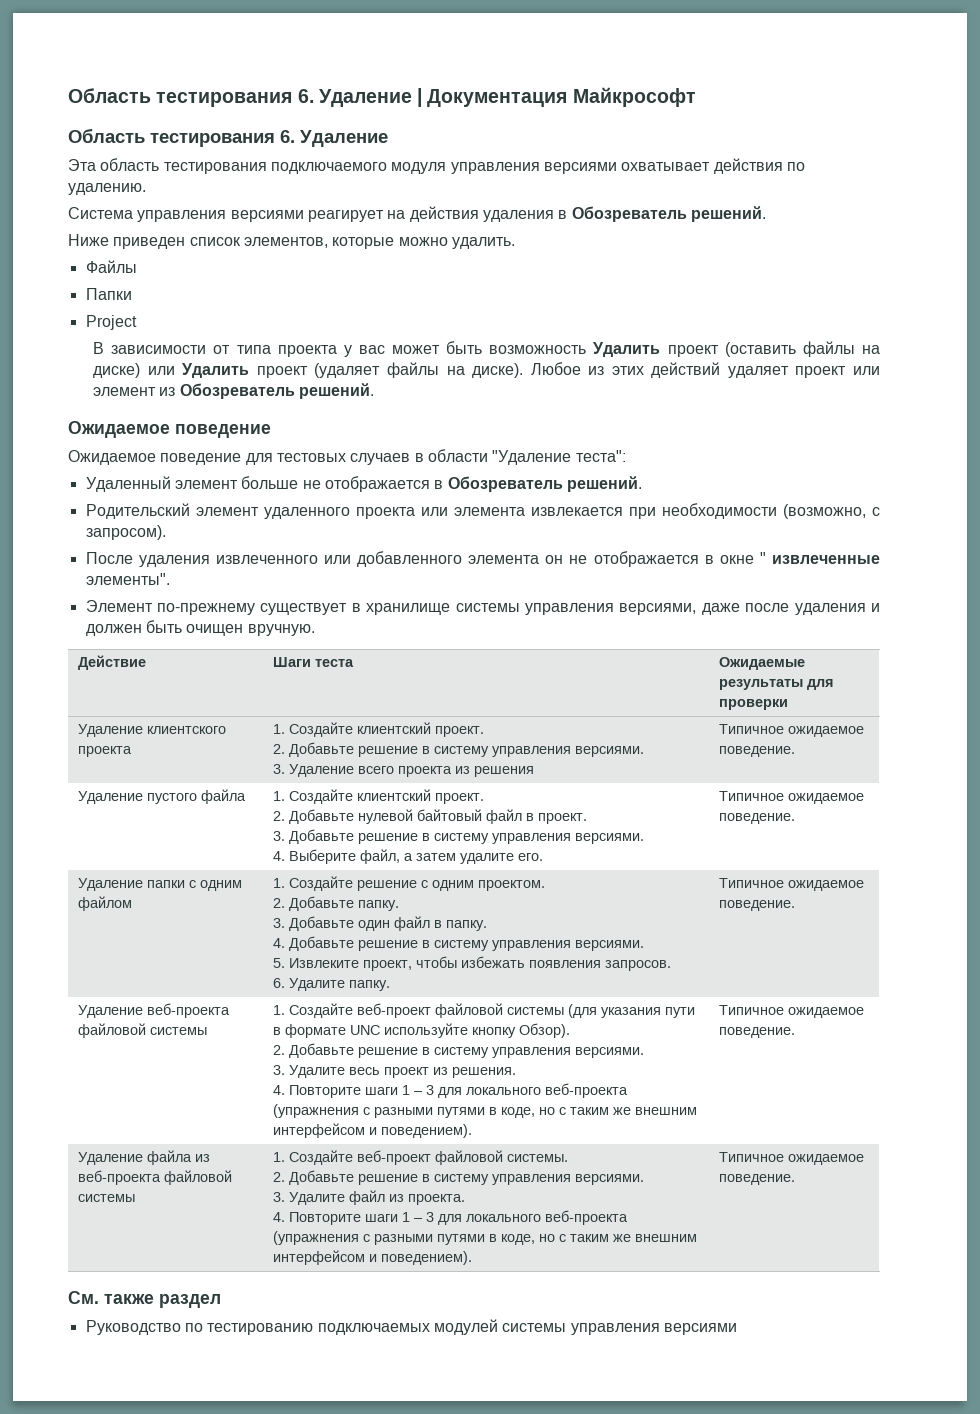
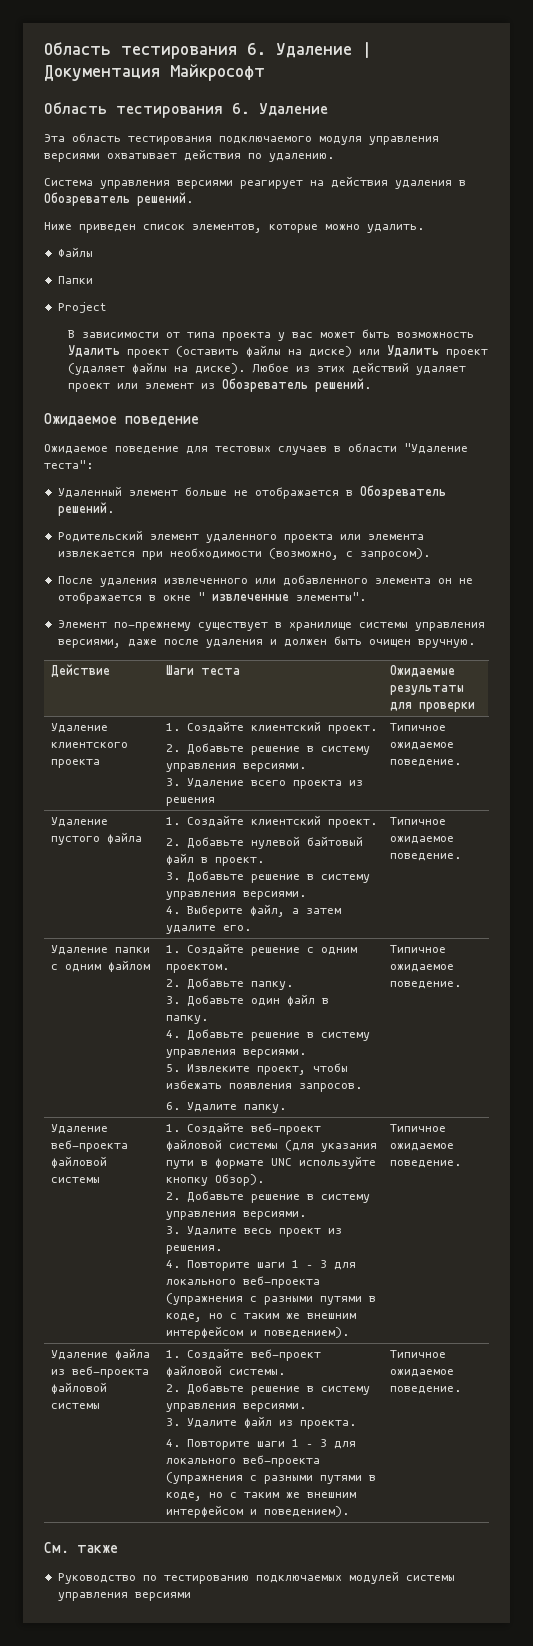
[159,1294,221,1308] раздел -> (118, 1549) none

